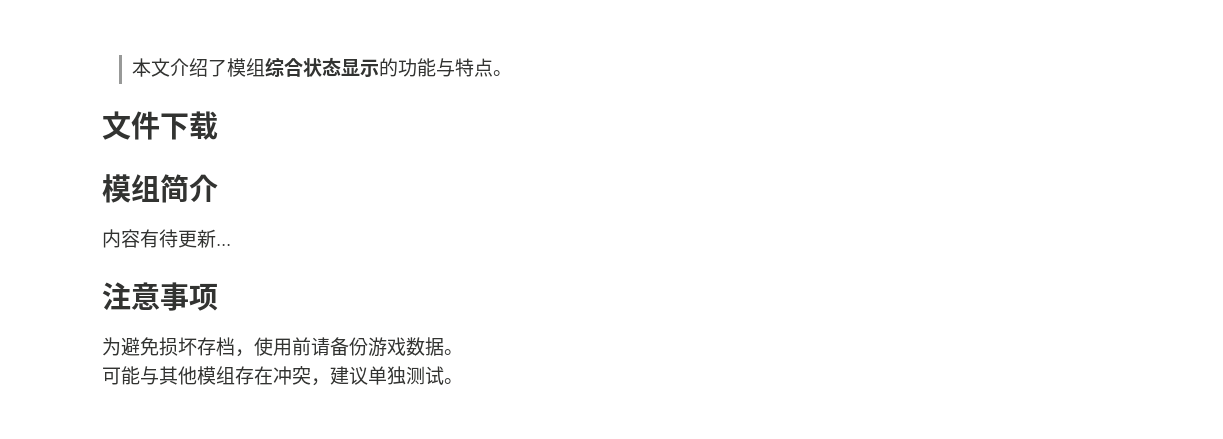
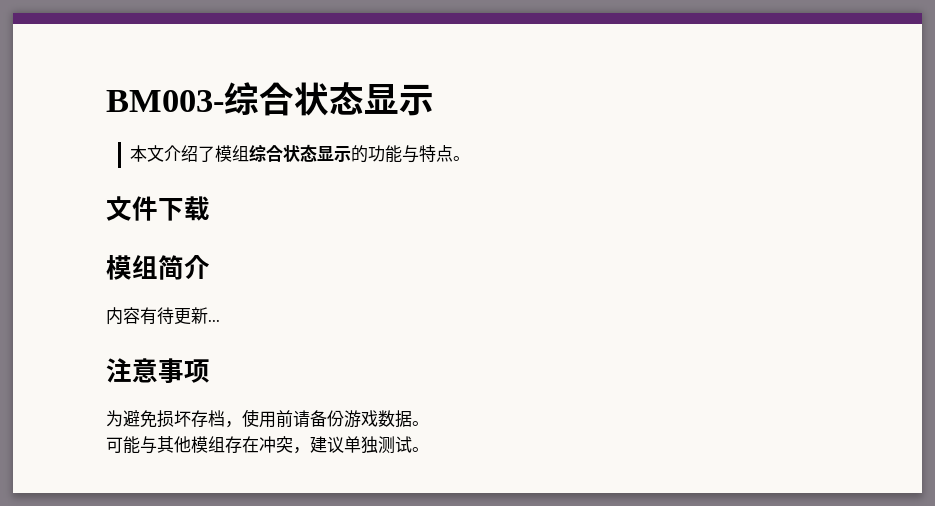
(132, 67) none -> [106,82,434,116] BM003-综合状态显示 //

